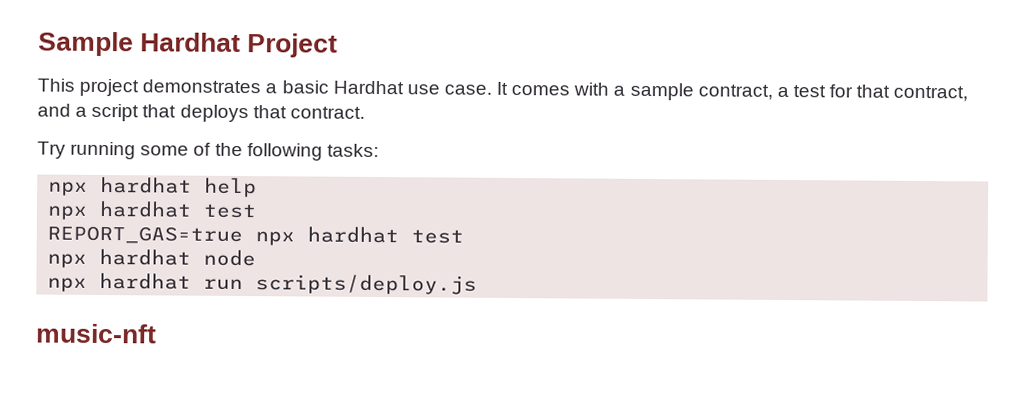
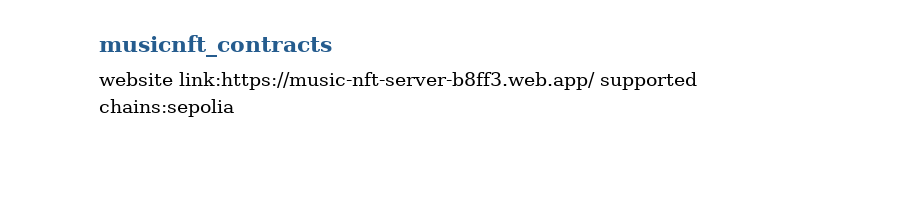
[38,31,339,58] [37,78,969,102] [37,103,365,123] [37,141,379,161] [48,176,258,198] [47,200,258,220] [47,225,465,246] [47,248,257,268] [47,272,478,295] [35,323,157,344] Sample Hardhat Project // This project demonstrates a basic Hardhat use case. It comes with a sample contract, a test for that contract, and a script that deploys that contract. // Try running some of the following tasks: // npx hardhat help // npx hardhat test // REPORT_GAS=true npx hardhat test // npx hardhat node // npx hardhat run scripts/deploy.js // music-nft -> [99,35,332,57] [99,72,697,90] [99,99,234,117] musicnft_contracts // website link:https://music-nft-server-b8ff3.web.app/ supported chains:sepolia

